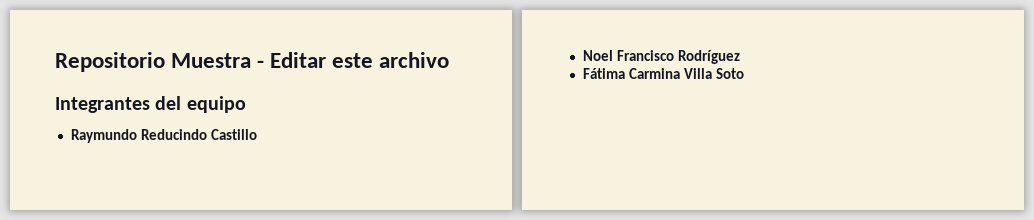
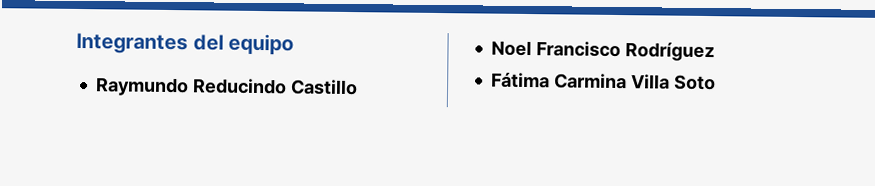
[55,52,450,72] Repositorio Muestra - Editar este archivo // -> (76, 43) none

